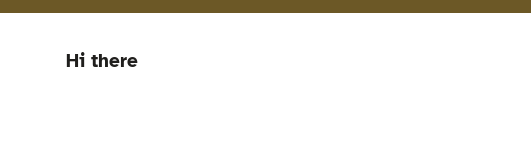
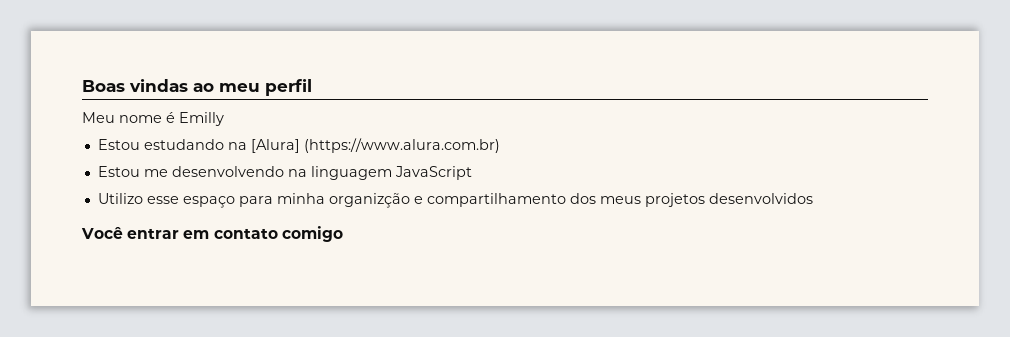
[66,52,138,67] Hi there -> [82,79,312,96] [82,112,224,126] [97,138,500,153] [97,166,472,180] [97,193,813,208] [81,226,343,242] Boas vindas ao meu perfil // Meu nome é Emilly // Estou estudando na [Alura] (https://www.alura.com.br) // Estou me desenvolvendo na linguagem JavaScript // Utilizo esse espaço para minha organizção e compartilhamento dos meus projetos desenvolvidos // Você entrar em contato comigo

